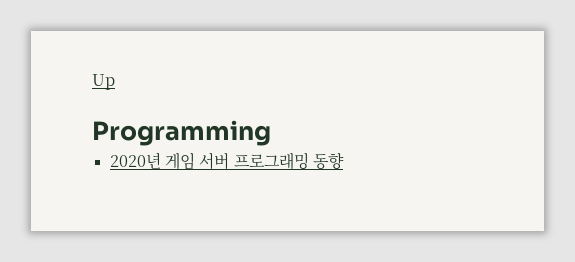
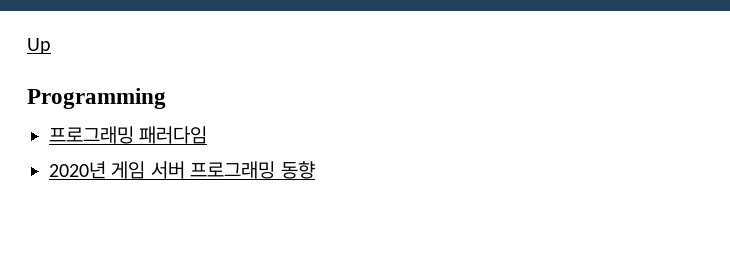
(271, 133) none -> [49,126,208,144] // 프로그래밍 패러다임

